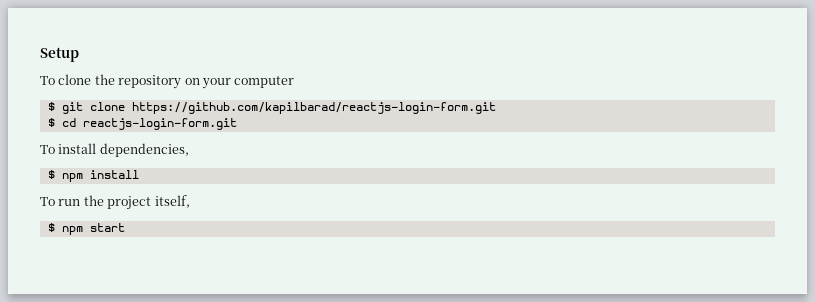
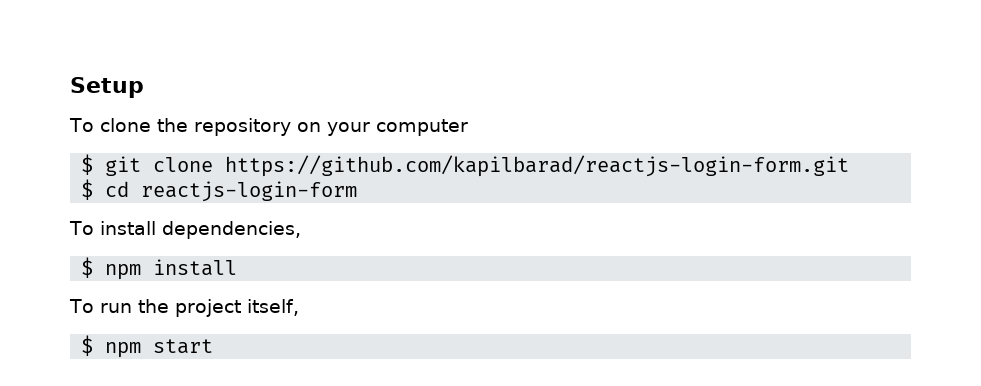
[82,118,237,130] reactjs-login-form.git -> [141,181,358,202] reactjs-login-form

